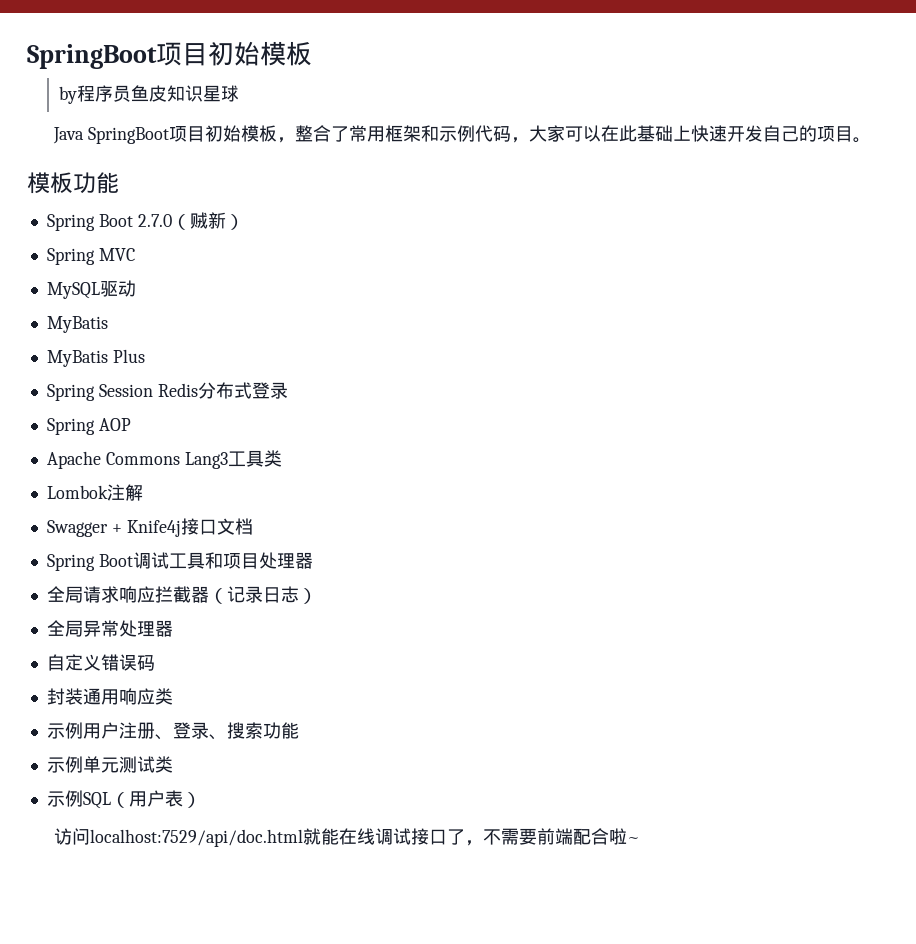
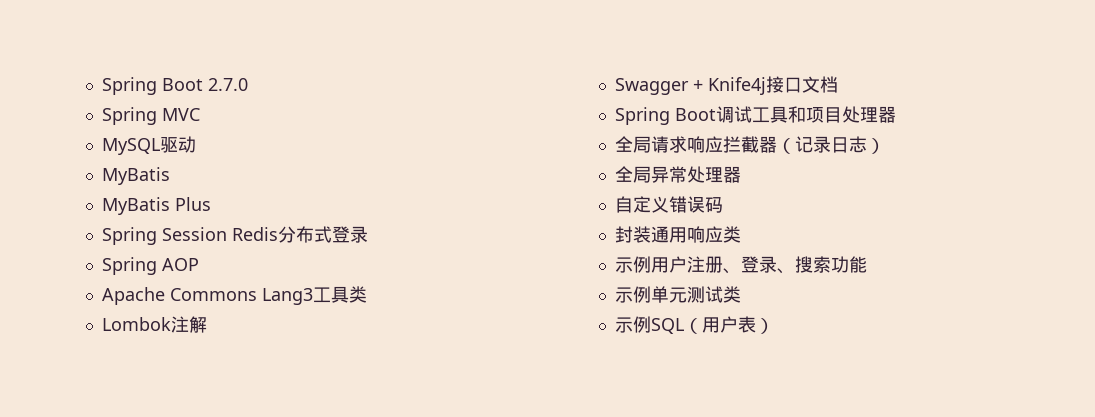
[27,41,312,69] [59,85,240,104] [53,125,872,144] [27,172,119,194] SpringBoot项目初始模板 // by程序员鱼皮知识星球 // Java SpringBoot项目初始模板，整合了常用框架和示例代码，大家可以在此基础上快速开发自己的项目。 // 模板功能 // -> (101, 86) none
[171,212,244,230] （贼新） -> (248, 84) none
[54,828,641,847] // 访问localhost:7529/api/doc.html就能在线调试接口了，不需要前端配合啦~ -> (774, 326) none

